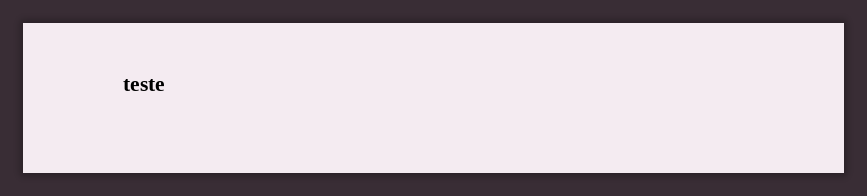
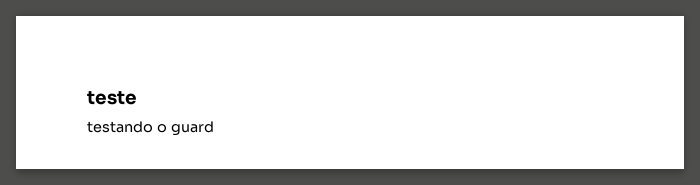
(165, 85) none -> [87,121,214,136] // testando o guard

